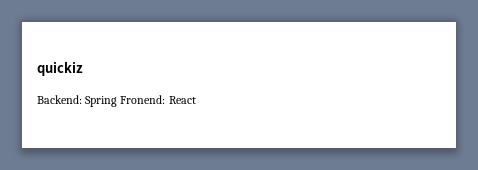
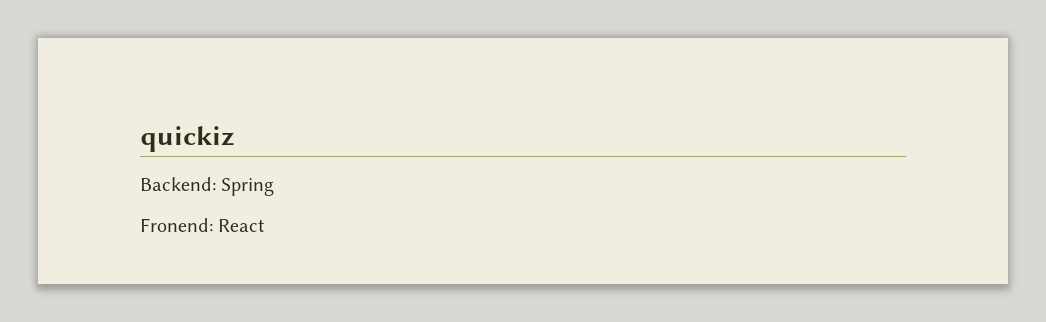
(118, 101) none -> (275, 187) //

